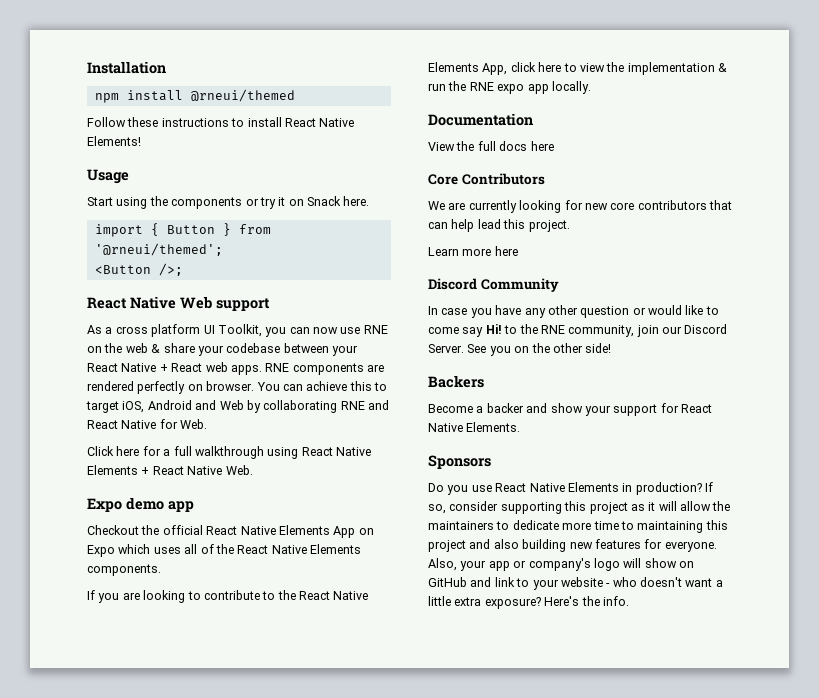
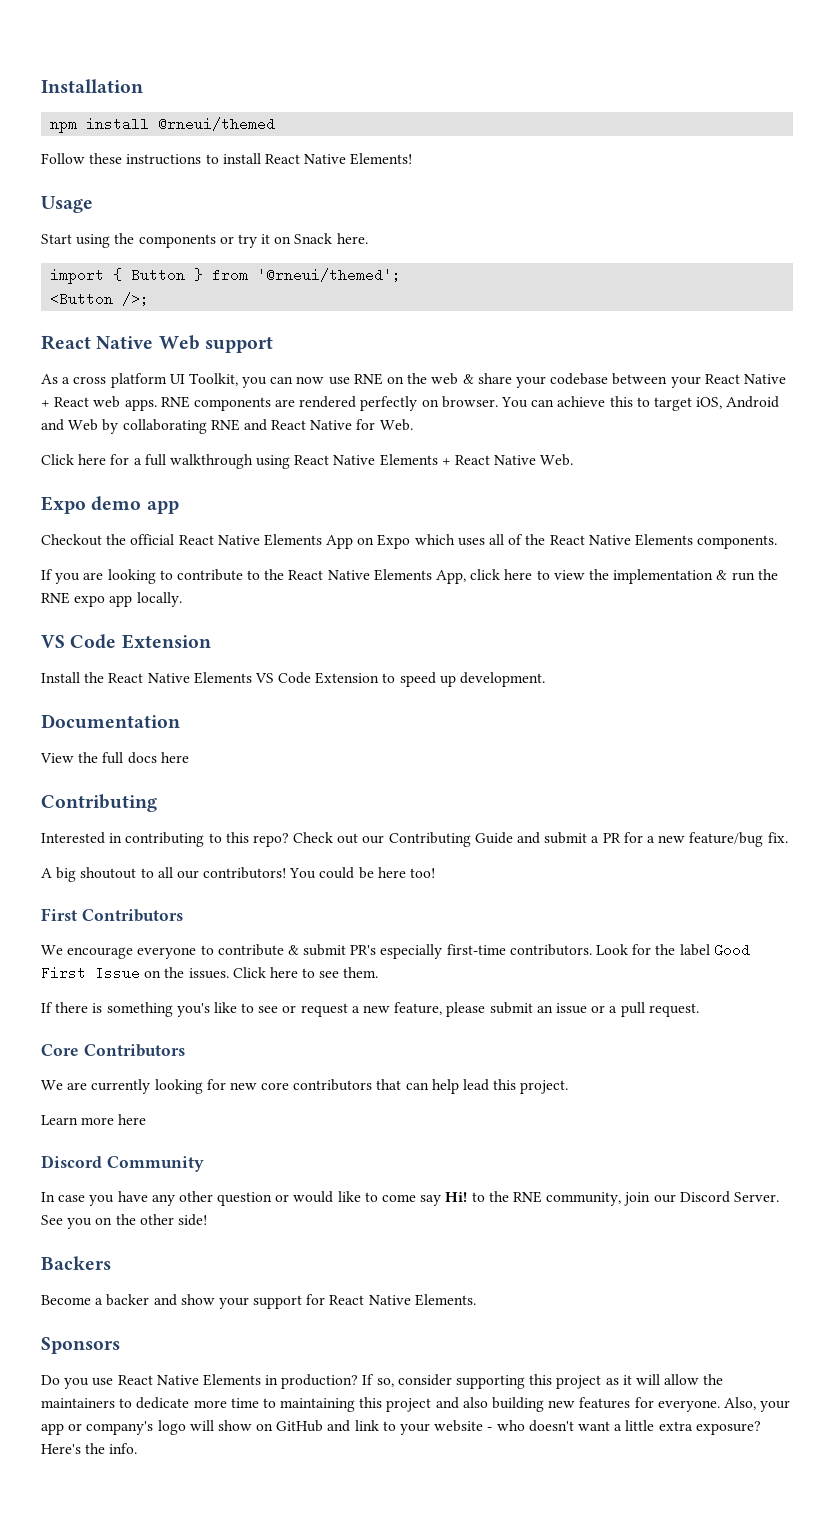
(591, 87) none -> [41,634,211,649] [41,672,546,687] // VS Code Extension // Install the React Native Elements VS Code Extension to speed up development.
(554, 146) none -> [41,794,157,812] [41,832,788,847] [41,867,436,882] [41,908,183,922] [41,943,750,959] [41,966,379,980] [41,1002,699,1017] // Contributing // Interested in contributing to this repo? Check out our Contributing Guide and submit a PR for a new feature/bug fix. // A big shoutout to all our contributors! You could be here too! // First Contributors // We encourage everyone to contribute & submit PR's especially first-time contributors. Look for the label Good First Issue on the issues. Click here to see them. // If there is something you's like to see or request a new feature, please submit an issue or a pull request.

